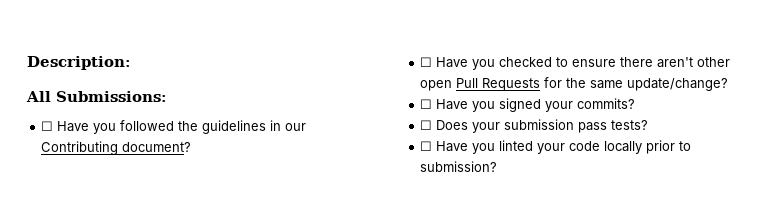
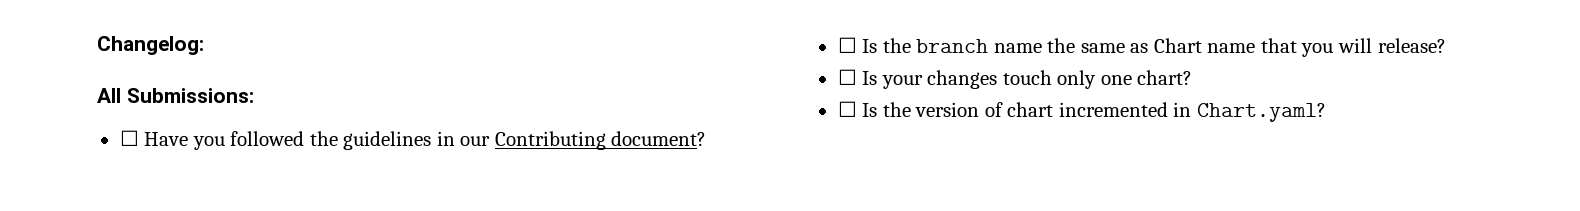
[27,56,131,70] Description: -> [97,36,204,55] Changelog:
[436,57,731,70] [420,77,729,91] [420,98,636,112] [420,119,649,133] [420,140,692,154] [420,161,498,172] Have you checked to ensure there aren't other open Pull Requests for the same update/change? // ☐ Have you signed your commits? // ☐ Does your submission pass tests? // ☐ Have you linted your code locally prior to submission? -> [862,38,1446,57] [837,69,1193,89] [837,101,1326,122] Is the branch name the same as Chart name that you will release? // ☐ Is your changes touch only one chart? // ☐ Is the version of chart incremented in Chart.yaml?

